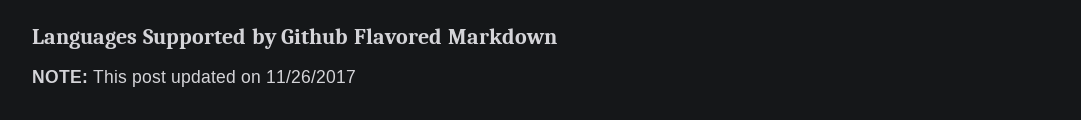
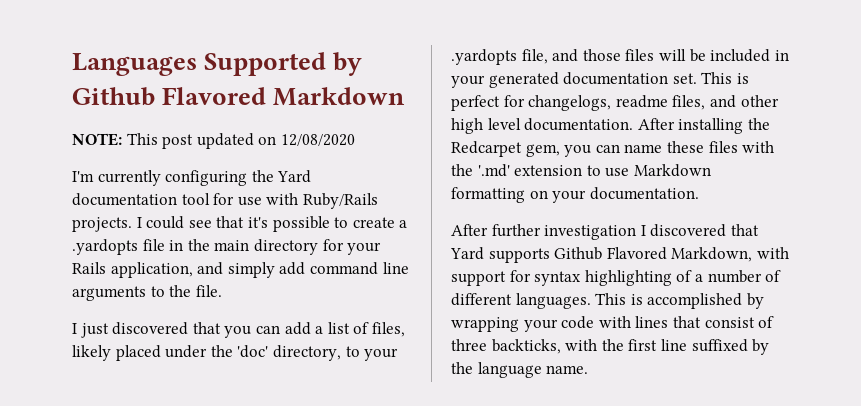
[266,70,356,83] 11/26/2017 -> [280,134,355,146] [72,170,312,186] [72,193,378,209] [72,216,408,232] [72,239,382,255] [72,262,409,278] [72,285,222,301] [72,322,405,338] [72,345,399,361] [451,49,789,65] [451,72,749,88] [451,95,779,111] [451,118,770,134] [451,141,775,157] [451,164,711,177] [451,187,699,203] [451,224,759,240] [450,247,789,263] [451,270,782,286] [451,293,764,309] [451,316,775,332] [451,339,770,355] [451,362,589,378] 12/08/2020 // I'm currently configuring the Yard documentation tool for use with Ruby/Rails projects. I could see that it's possible to create a .yardopts file in the main directory for your Rails application, and simply add command line arguments to the file. // I just discovered that you can add a list of files, likely placed under the 'doc' directory, to your .yardopts file, and those files will be included in your generated documentation set. This is perfect for changelogs, readme files, and other high level documentation. After installing the Redcarpet gem, you can name these files with the '.md' extension to use Markdown formatting on your documentation. // After further investigation I discovered that Yard supports Github Flavored Markdown, with support for syntax highlighting of a number of different languages. This is accomplished by wrapping your code with lines that consist of three backticks, with the first line suffixed by the language name.

